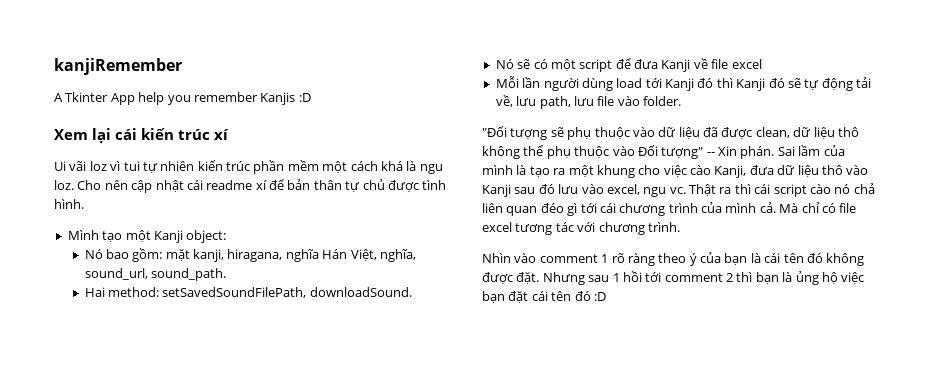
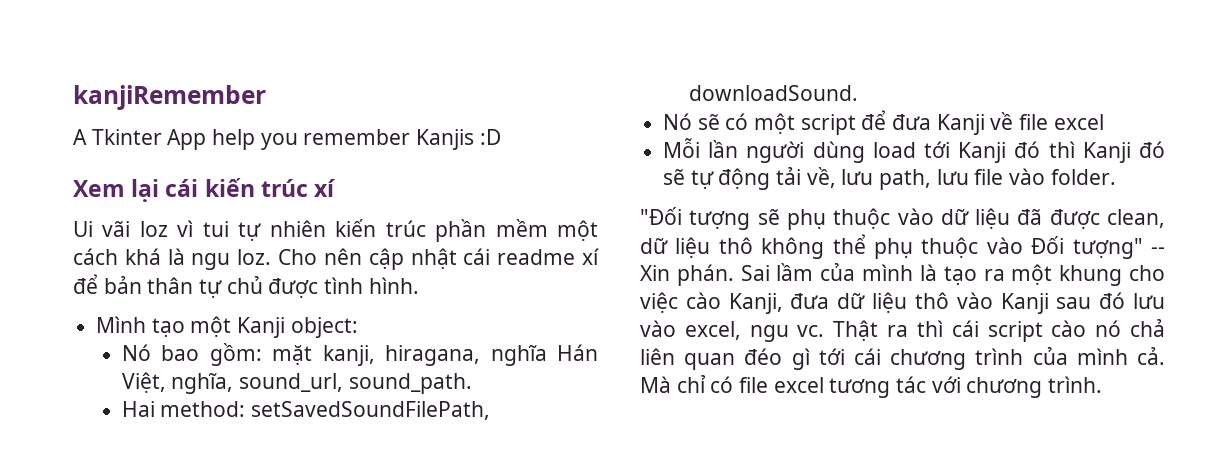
[482,252,865,266] [482,271,865,285] [482,291,606,303] // Nhìn vào comment 1 rõ ràng theo ý của bạn là cái tên đó không được đặt. Nhưng sau 1 hồi tới comment 2 thì bạn là ủng hộ việc bạn đặt cái tên đó :D -> (1103, 384) none

